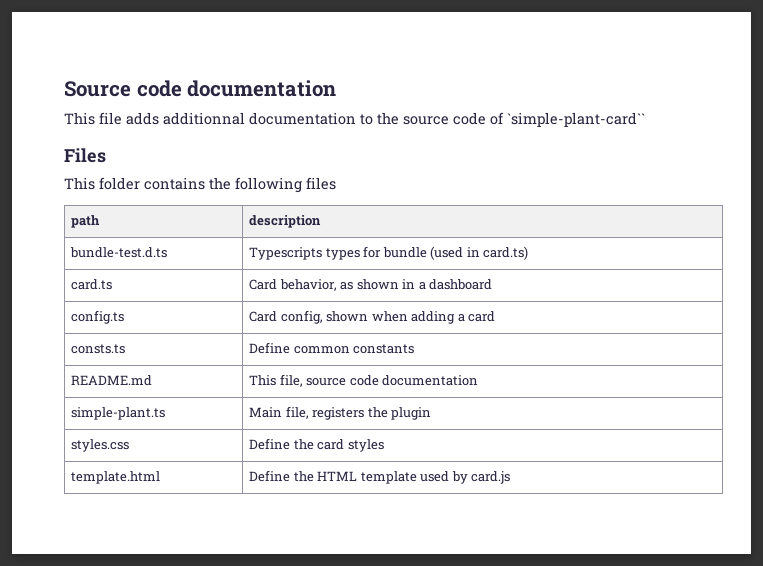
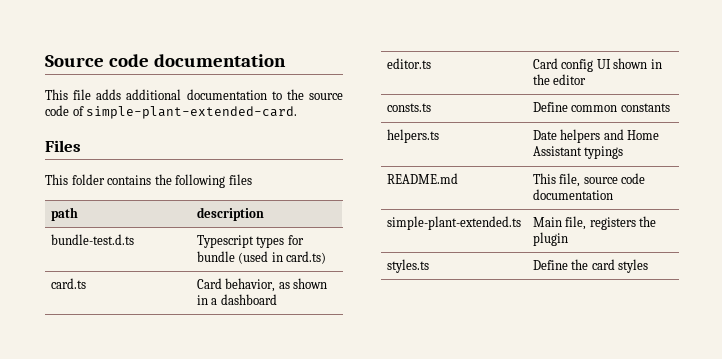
[163,112,245,125] additionnal -> [126,89,182,100] additional
[507,112,645,127] `simple-plant-card`` -> [86,106,298,119] simple-plant-extended-card.
[249,247,323,260] Typescripts -> [196,235,254,248] Typescript
[71,310,125,324] [249,310,496,324] [71,344,126,354] [249,342,415,354] config.ts | Card config, shown when adding a card // consts.ts | Define common constants -> [386,58,431,69] [532,58,662,72] [532,74,587,85] [386,103,431,112] [532,102,670,112] [386,129,439,143] [532,129,660,143] [532,146,624,159] editor.ts | Card config UI shown in the editor // consts.ts | Define common constants // helpers.ts | Date helpers and Home Assistant typings
[71,407,166,420] simple-plant.ts -> [386,216,521,230] simple-plant-extended.ts
[71,439,130,452] styles.css -> [386,259,429,273] styles.ts
[71,471,161,484] [249,470,511,484] // template.html | Define the HTML template used by card.js -> (649, 266) none

